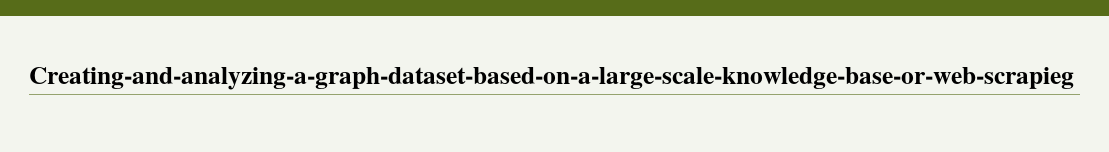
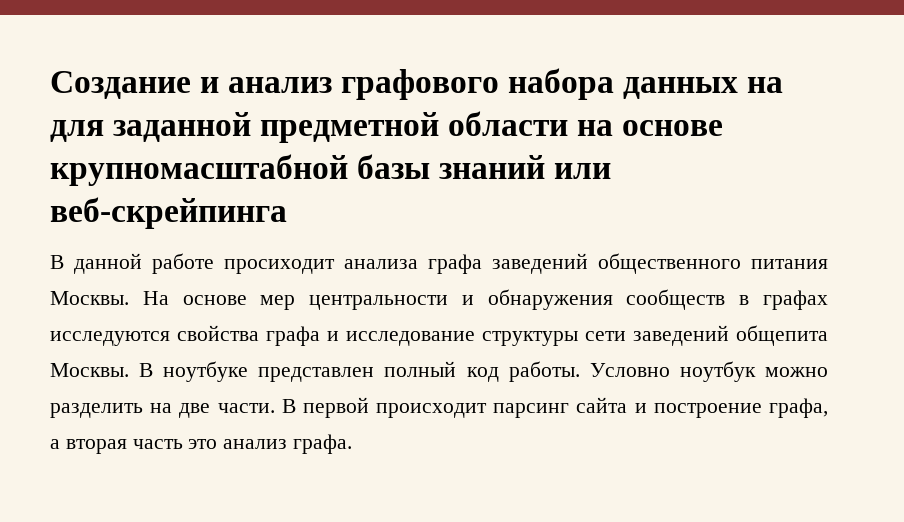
[29,67,1074,90] Creating-and-analyzing-a-graph-dataset-based-on-a-large-scale-knowledge-base-or-web-scrapieg -> [50,68,784,100] [50,111,724,143] [50,154,612,186] [50,197,287,229] [50,253,828,274] [50,289,829,310] [50,325,828,346] [50,361,828,382] [50,397,828,418] [50,434,353,454] Создание и анализ графового набора данных на для заданной предметной области на основе крупномасштабной базы знаний или веб-скрейпинга // В данной работе просиходит анализа графа заведений общественного питания Москвы. На основе мер центральности и обнаружения сообществ в графах исследуются свойства графа и исследование структуры сети заведений общепита Москвы. В ноутбуке представлен полный код работы. Условно ноутбук можно разделить на две части. В первой происходит парсинг сайта и построение графа, а вторая часть это анализ графа.

